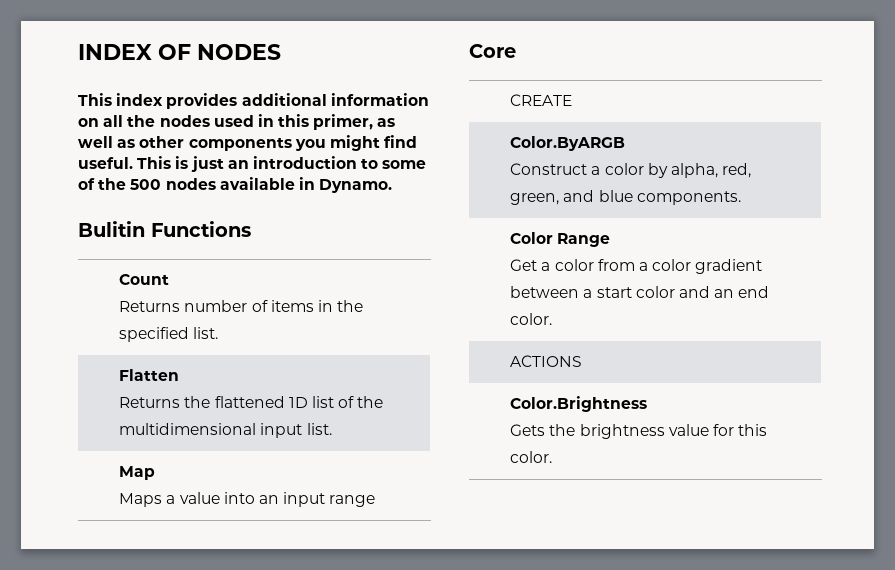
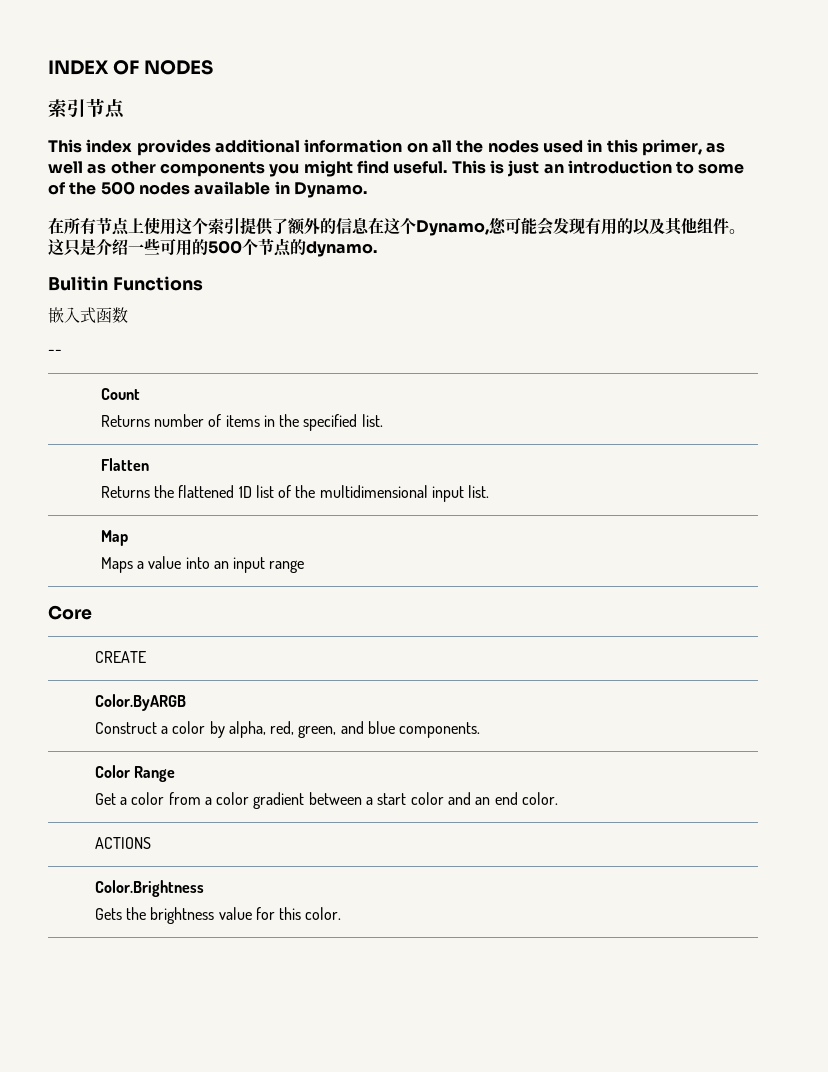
(281, 52) none -> [47,98,125,119] // 索引节点
(393, 186) none -> [48,217,745,236] [48,238,377,257] // 在所有节点上使用这个索引提供了额外的信息在这个Dynamo,您可能会发现有用的以及其他组件。这只是介绍一些可用的500个节点的dynamo.
(251, 229) none -> [48,307,128,323] [48,349,62,354] // 嵌入式函数 // --

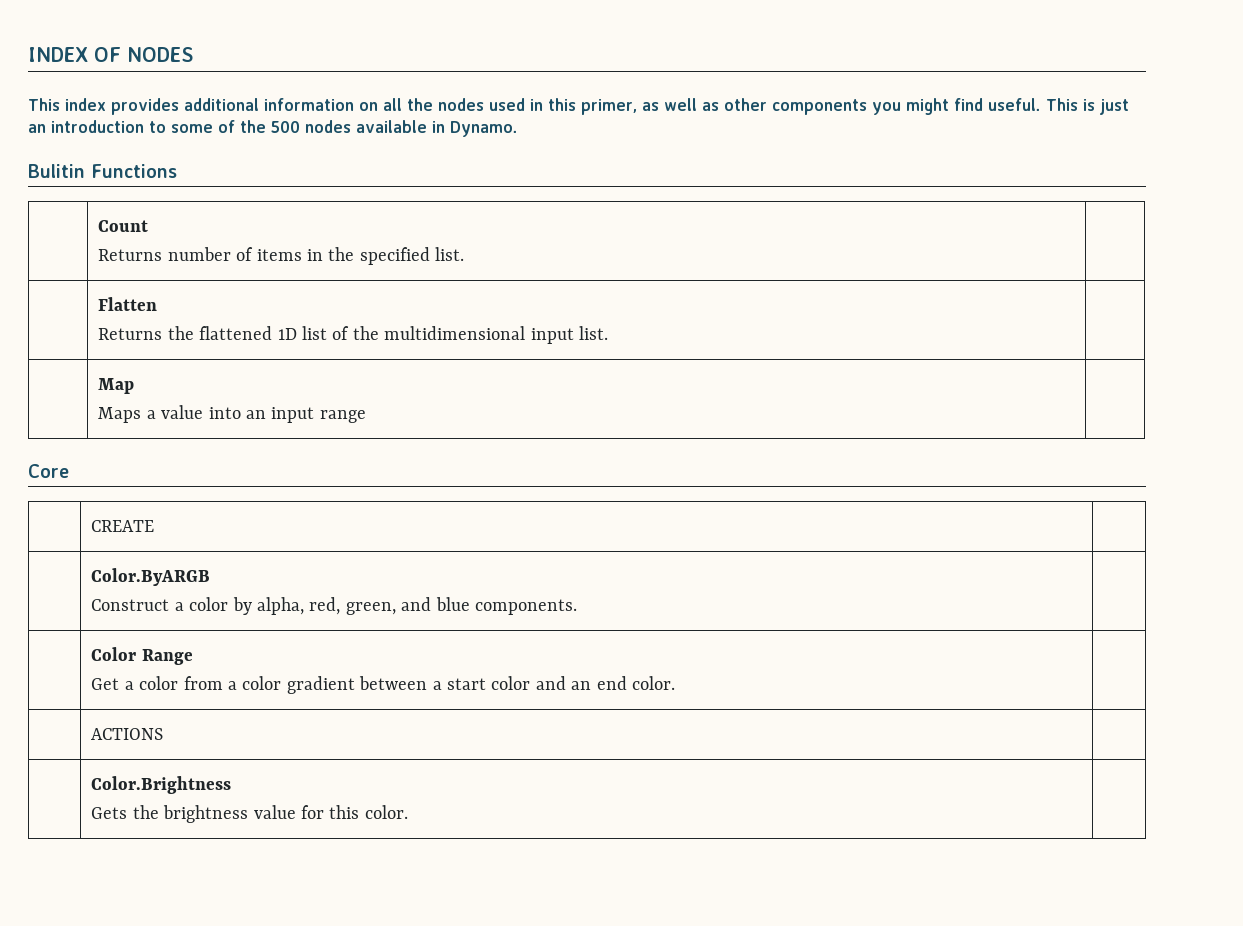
[47,98,125,119] // 索引节点 -> (193, 54) none
[48,217,745,236] [48,238,377,257] // 在所有节点上使用这个索引提供了额外的信息在这个Dynamo,您可能会发现有用的以及其他组件。这只是介绍一些可用的500个节点的dynamo. -> (518, 129) none
[48,307,128,323] [48,349,62,354] // 嵌入式函数 // -- -> (177, 171) none

